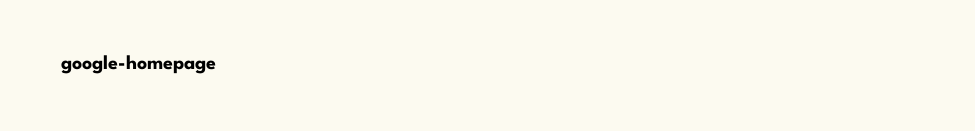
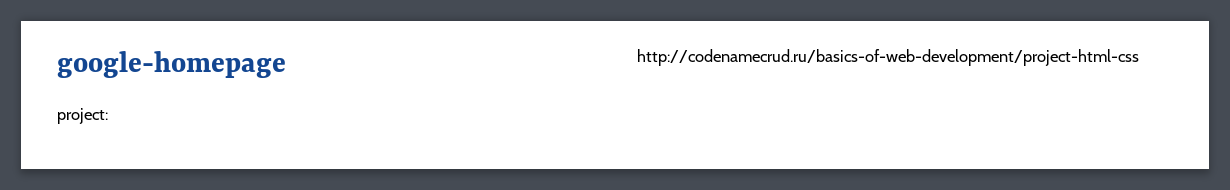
(216, 64) none -> [57,108,108,124] [637,49,1139,66] // project: http://codenamecrud.ru/basics-of-web-development/project-html-css

